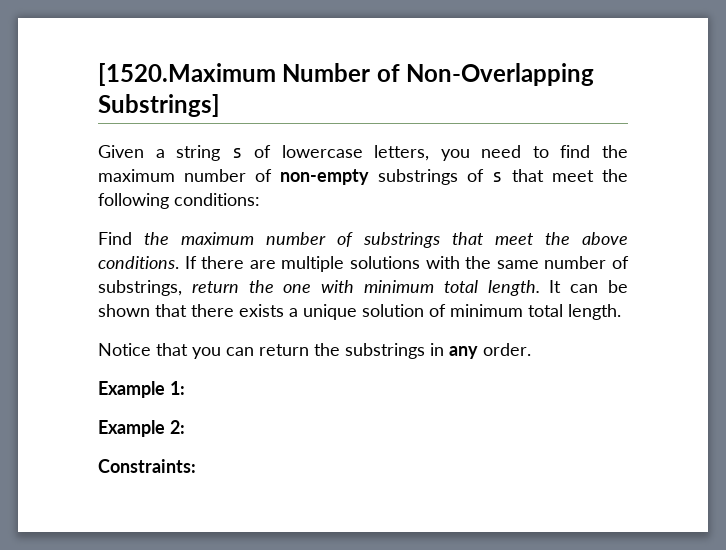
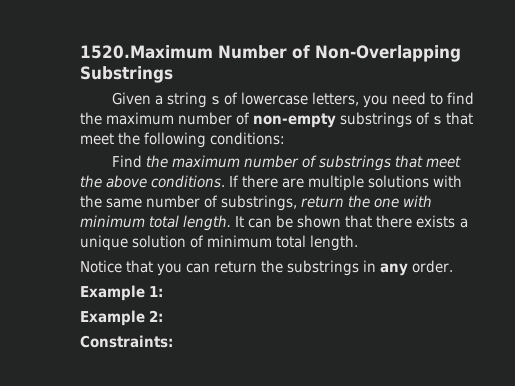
[98,63,276,86] [1520.Maximum -> [80,45,213,59] 1520.Maximum
[98,94,220,117] Substrings] -> [80,66,173,83] Substrings

